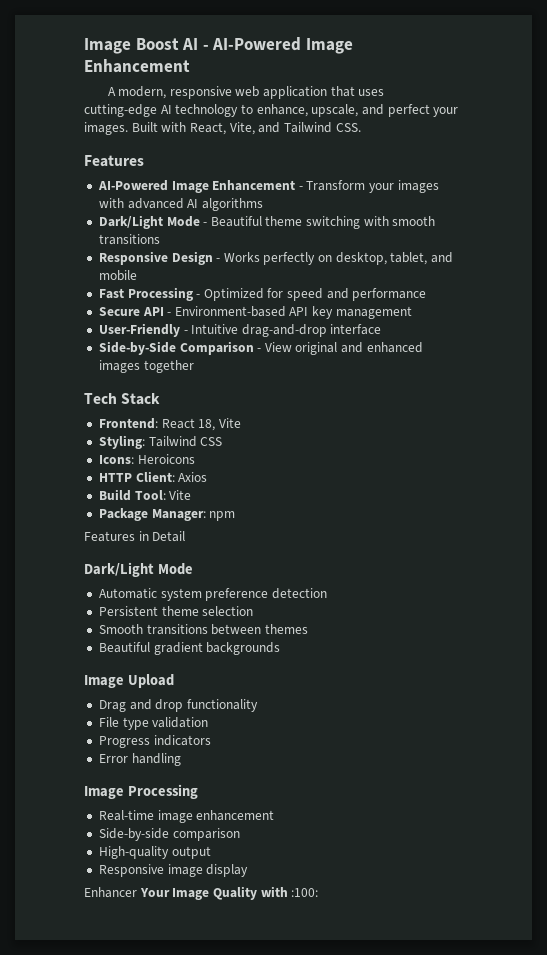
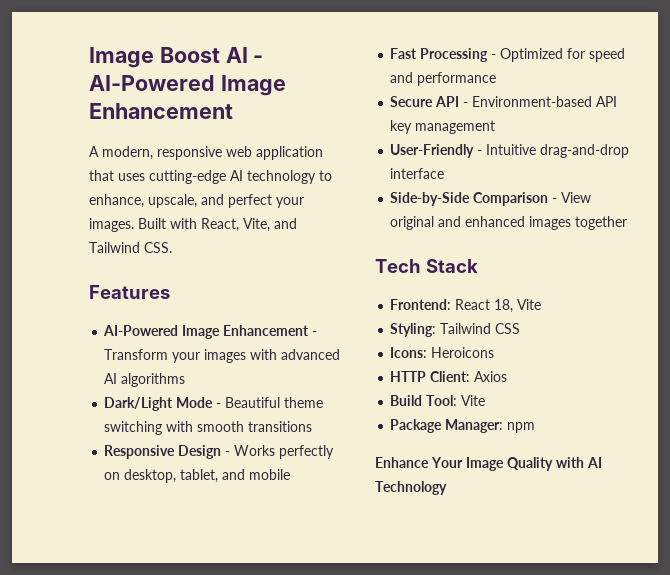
[84,531,186,542] [84,562,193,577] [98,588,327,601] [98,606,254,616] [98,624,308,635] [98,642,281,655] [84,674,174,688] [98,699,258,712] [98,717,209,730] [98,735,211,748] [98,753,181,766] [84,784,198,799] [98,810,275,823] [98,828,240,841] [98,846,211,859] [98,864,249,877] [84,887,137,898] Features in Detail // Dark/Light Mode // Automatic system preference detection // Persistent theme selection // Smooth transitions between themes // Beautiful gradient backgrounds // Image Upload // Drag and drop functionality // File type validation // Progress indicators // Error handling // Image Processing // Real-time image enhancement // Side-by-side comparison // High-quality output // Responsive image display // Enhancer -> [375,457,429,468] Enhance
[291,888,319,897] :100: -> [587,457,602,468] [375,481,447,495] AI Technology

